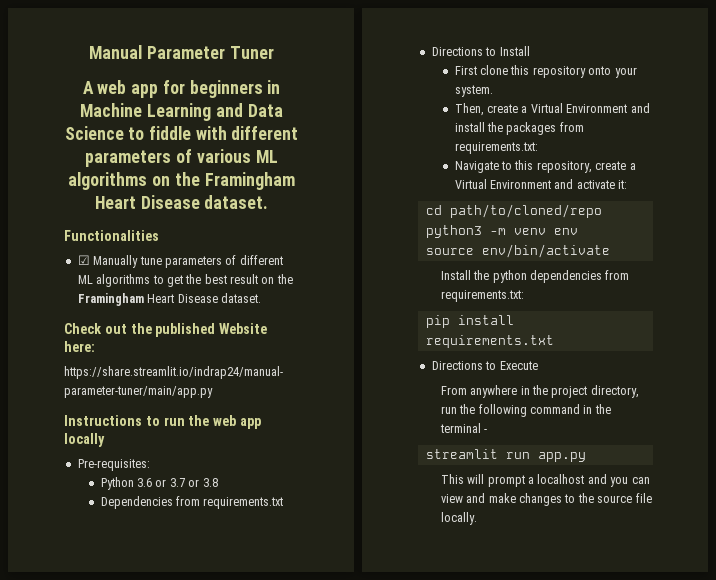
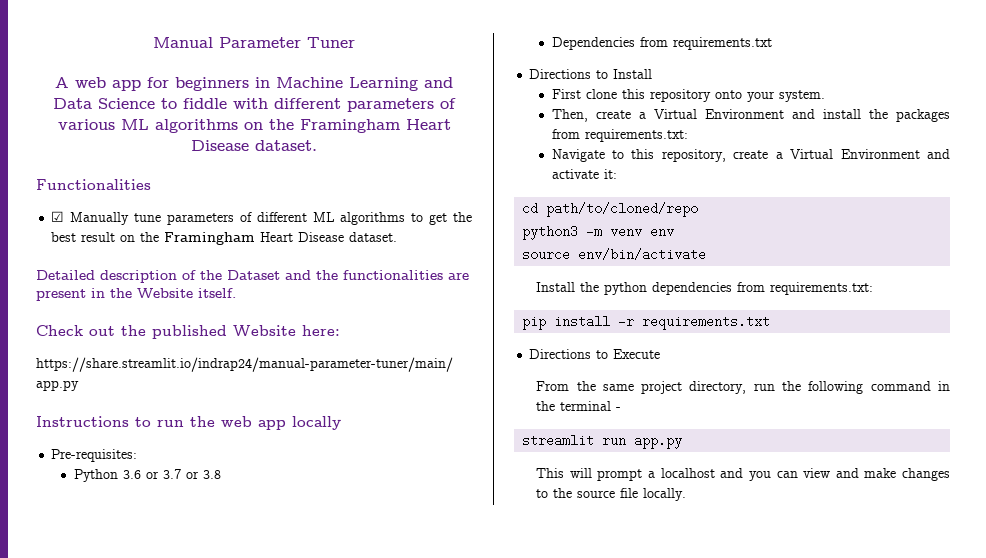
(261, 298) none -> [36,270,469,283] [36,288,236,301] // Detailed description of the Dataset and the functionalities are present in the Website itself.
(514, 320) none -> [618,315,635,328] -r
[470,385,549,398] anywhere in the -> [576,381,634,391] the same

